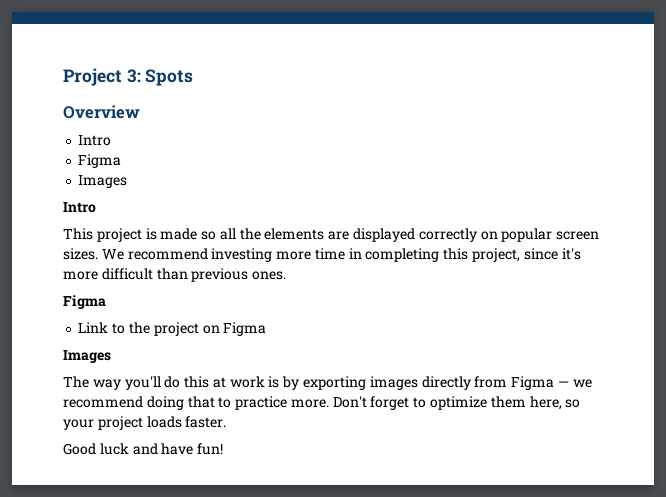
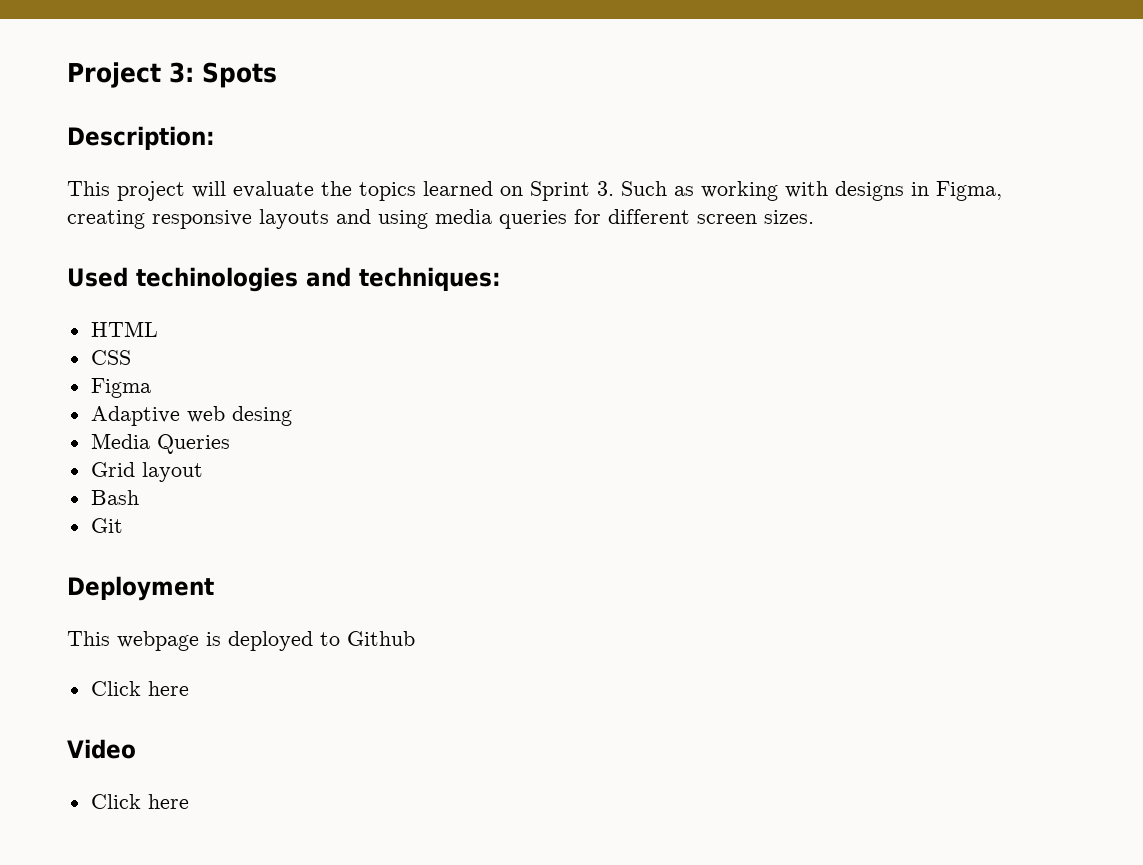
[63,105,140,119] [78,135,112,146] [78,154,122,168] [78,175,128,188] [63,202,96,213] [63,228,600,242] [63,248,581,262] [63,268,287,282] [63,295,106,309] [78,322,267,336] [63,350,111,363] [63,376,592,390] [63,396,581,410] [63,416,227,430] [63,443,224,455] Overview // Intro // Figma // Images // Intro // This project is made so all the elements are displayed correctly on popular screen sizes. We recommend investing more time in completing this project, since it's more difficult than previous ones. // Figma // Link to the project on Figma // Images // The way you'll do this at work is by exporting images directly from Figma — we recommend doing that to practice more. Don't forget to optimize them here, so your project loads faster. // Good luck and have fun! -> [67,126,215,150] [67,181,1002,201] [67,209,814,229] [67,267,501,292] [90,321,158,337] [90,350,131,365] [90,378,151,398] [90,406,292,426] [90,433,230,454] [90,462,203,482] [90,490,139,505] [90,518,123,533] [67,576,214,601] [67,631,415,651] [90,681,189,696] [67,739,136,759] [90,794,189,809] Description: // This project will evaluate the topics learned on Sprint 3. Such as working with designs in Figma, creating responsive layouts and using media queries for different screen sizes. // Used techinologies and techniques: // HTML // CSS // Figma // Adaptive web desing // Media Queries // Grid layout // Bash // Git // Deployment // This webpage is deployed to Github // Click here // Video // Click here

